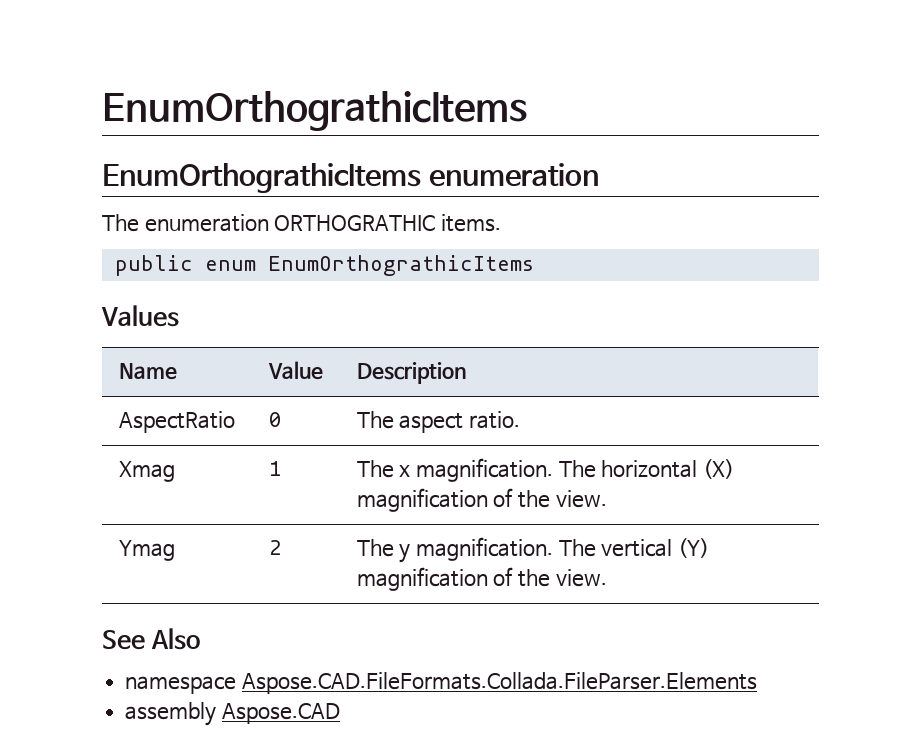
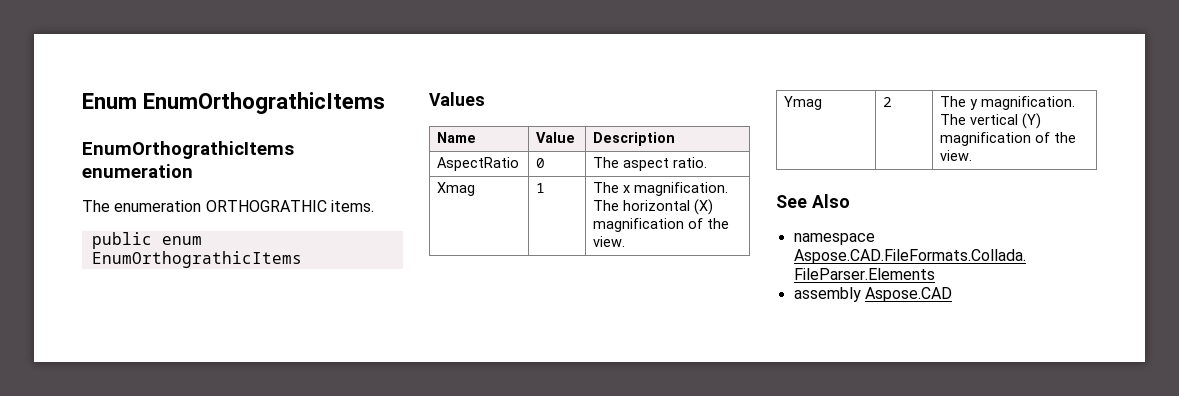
(102, 111) none -> [82,93,137,109] Enum

